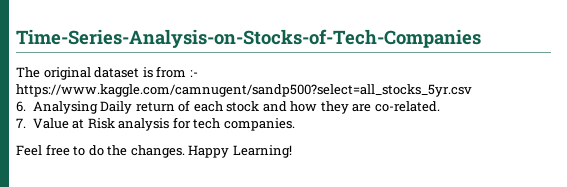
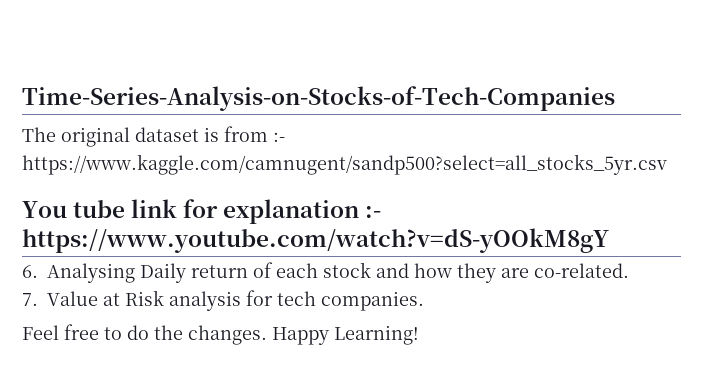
(472, 90) none -> [22,199,382,224] [22,228,609,253] // You tube link for explanation :- https://www.youtube.com/watch?v=dS-yOOkM8gY

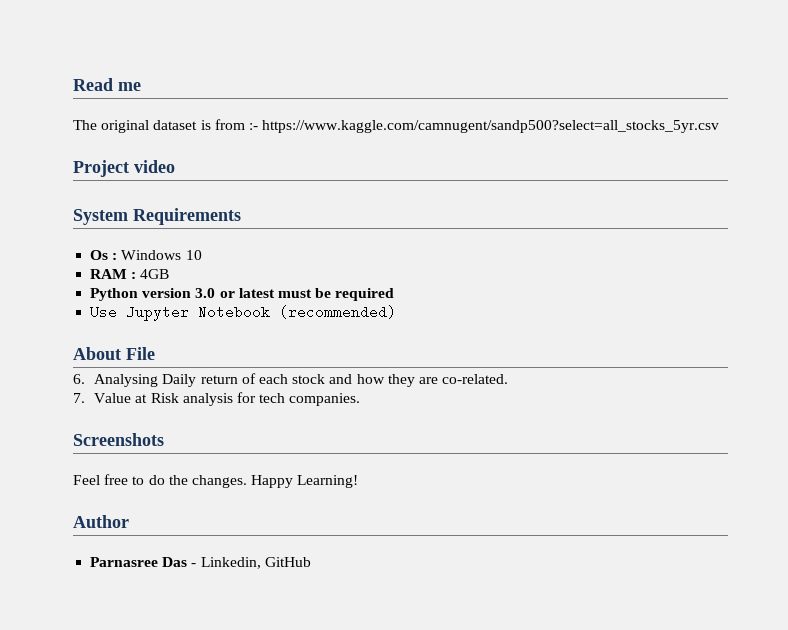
[22,86,615,111] Time-Series-Analysis-on-Stocks-of-Tech-Companies -> [73,78,141,91] Read me
[22,199,382,224] [22,228,609,253] You tube link for explanation :- https://www.youtube.com/watch?v=dS-yOOkM8gY -> [73,160,175,177] [73,208,241,225] [90,250,202,260] [90,269,170,279] [90,288,395,301] [90,305,397,321] [73,347,155,360] Project video // System Requirements // Os : Windows 10 // RAM : 4GB // Python version 3.0 or latest must be required // Use Jupyter Notebook (recommended) // About File
(424, 301) none -> [73,433,164,446] // Screenshots
(419, 335) none -> [73,515,129,528] [90,557,311,569] // Author // Parnasree Das - Linkedin, GitHub

